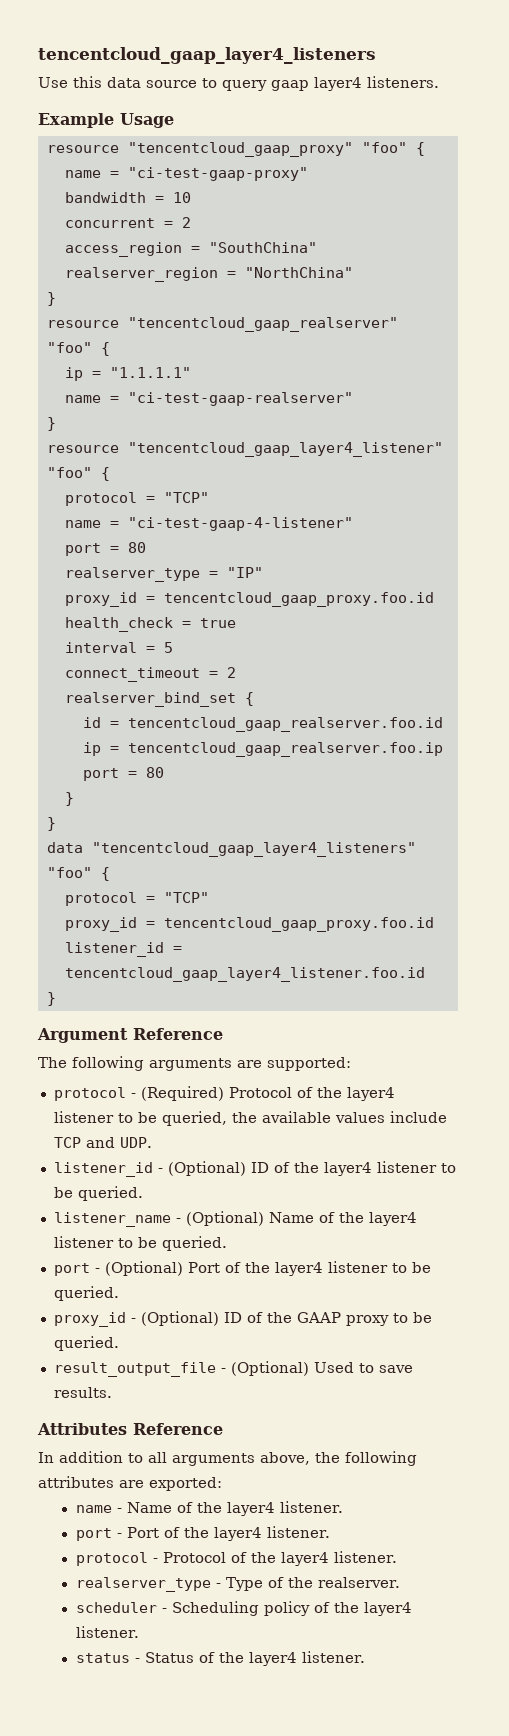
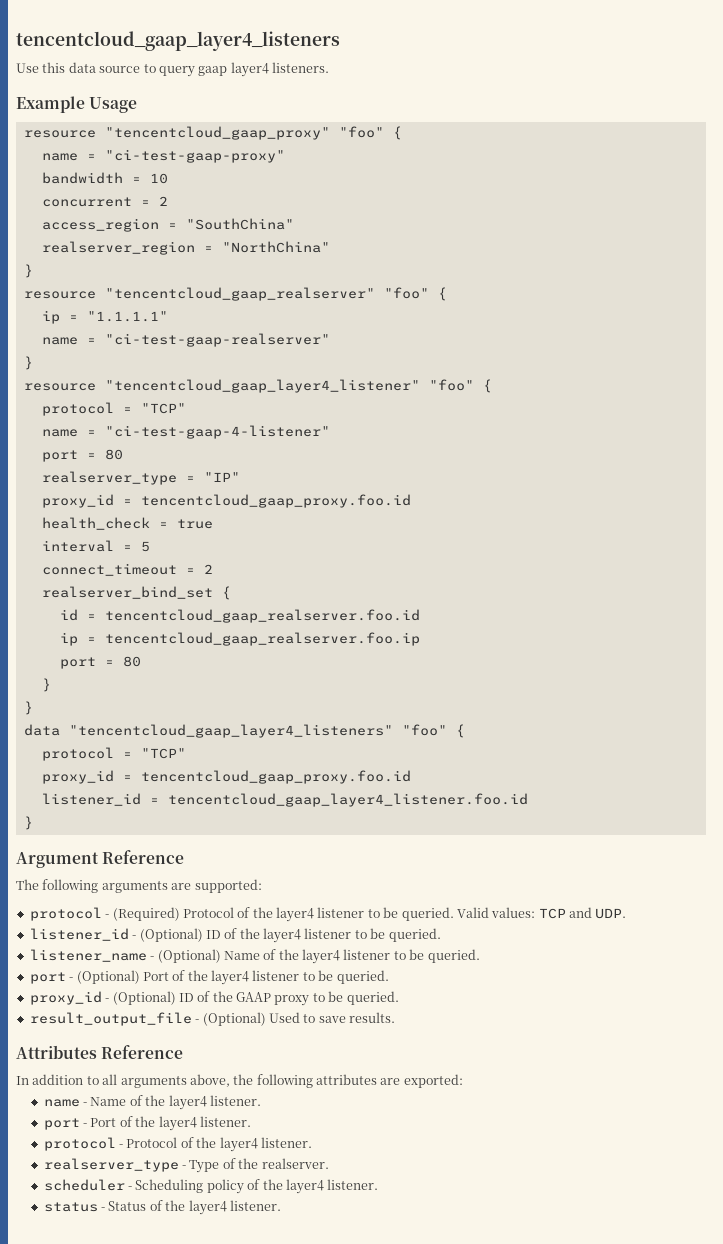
[161,1111,447,1126] queried, the available values include -> [401,907,536,921] queried. Valid values:

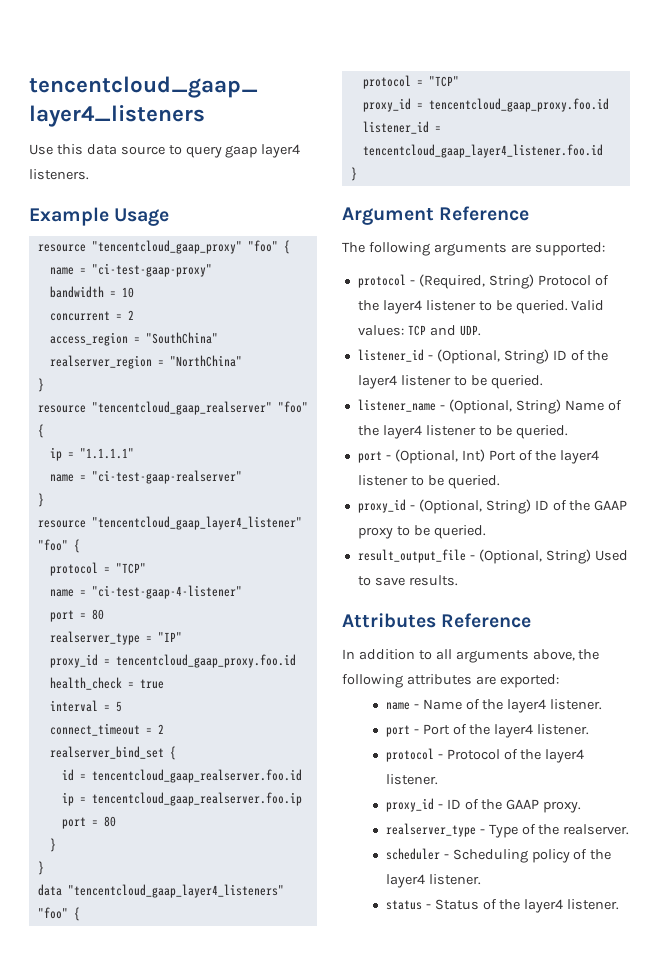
[112,907,180,921] (Required) -> [418,274,534,289] (Required, String)
[139,928,203,942] (Optional) -> [436,349,549,364] (Optional, String)
[157,949,221,963] (Optional) -> [448,399,561,414] (Optional, String)
[76,970,140,984] (Optional) -> [394,449,485,464] (Optional, Int)
[112,991,176,1005] (Optional) -> [418,499,531,514] (Optional, String)
[202,1012,266,1026] (Optional) -> [478,549,591,564] (Optional, String)
(312, 1142) none -> [385,798,582,813] // proxy_id - ID of the GAAP proxy.

